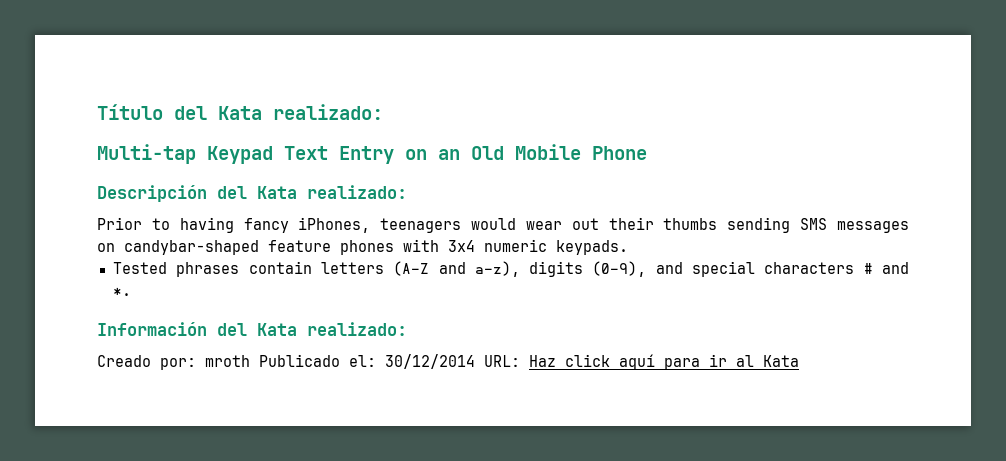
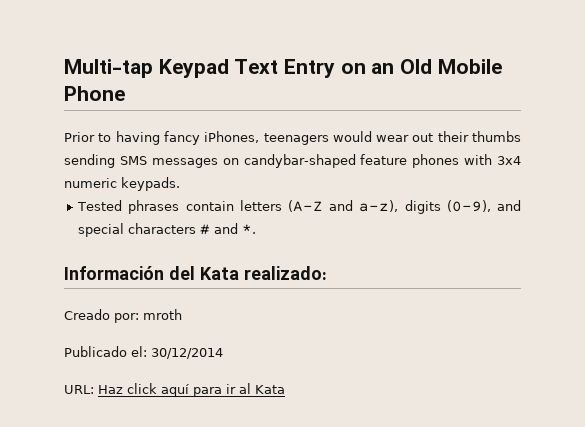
[97,104,383,120] Título del Kata realizado: // -> (64, 68) none
[97,185,407,202] // Descripción del Kata realizado: -> (125, 93) none
(250, 361) none -> (182, 314) //
(475, 361) none -> (223, 353) //

